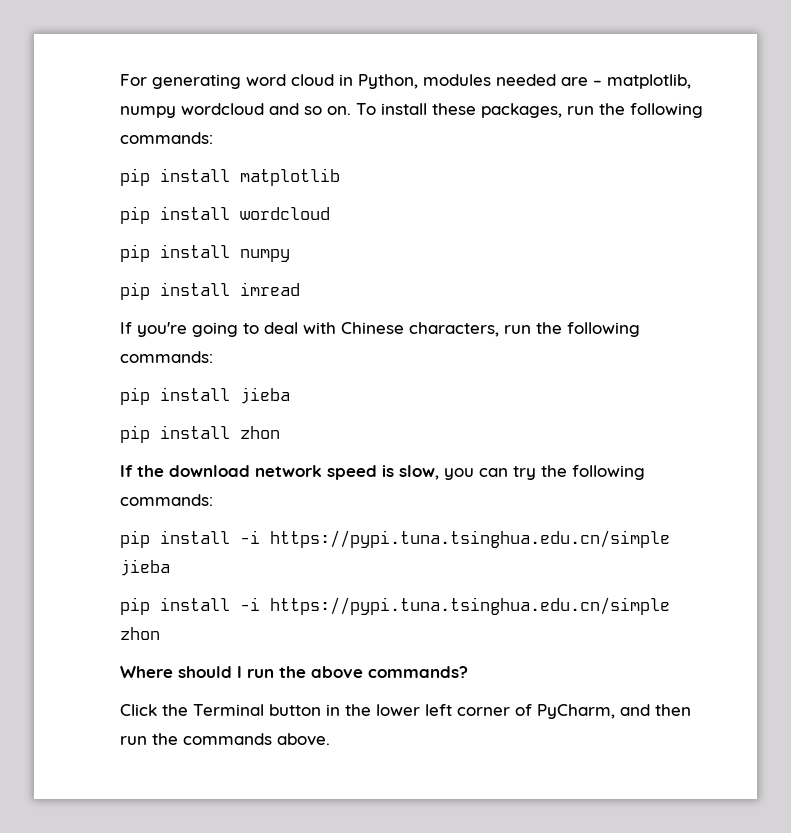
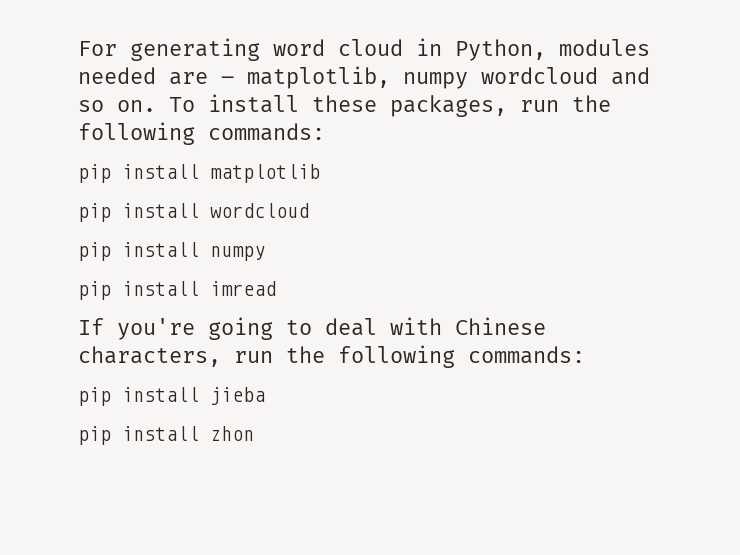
[120,465,645,480] [120,494,213,506] [120,530,670,548] [120,559,170,576] [120,597,670,615] [120,627,160,640] [120,666,468,678] [120,704,691,719] [120,733,330,746] // If the download network speed is slow, you can try the following commands: // pip install -i https://pypi.tuna.tsinghua.edu.cn/simple jieba // pip install -i https://pypi.tuna.tsinghua.edu.cn/simple zhon // Where should I run the above commands? // Click the Terminal button in the lower left corner of PyCharm, and then run the commands above. -> (254, 433) none

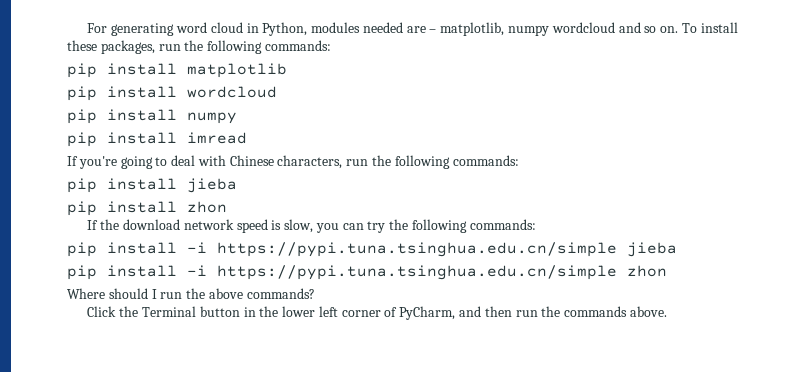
(254, 433) none -> [87,219,536,233] [67,242,677,257] [67,265,667,280] [67,288,315,299] [87,306,667,320] // If the download network speed is slow, you can try the following commands: // pip install -i https://pypi.tuna.tsinghua.edu.cn/simple jieba // pip install -i https://pypi.tuna.tsinghua.edu.cn/simple zhon // Where should I run the above commands? // Click the Terminal button in the lower left corner of PyCharm, and then run the commands above.

